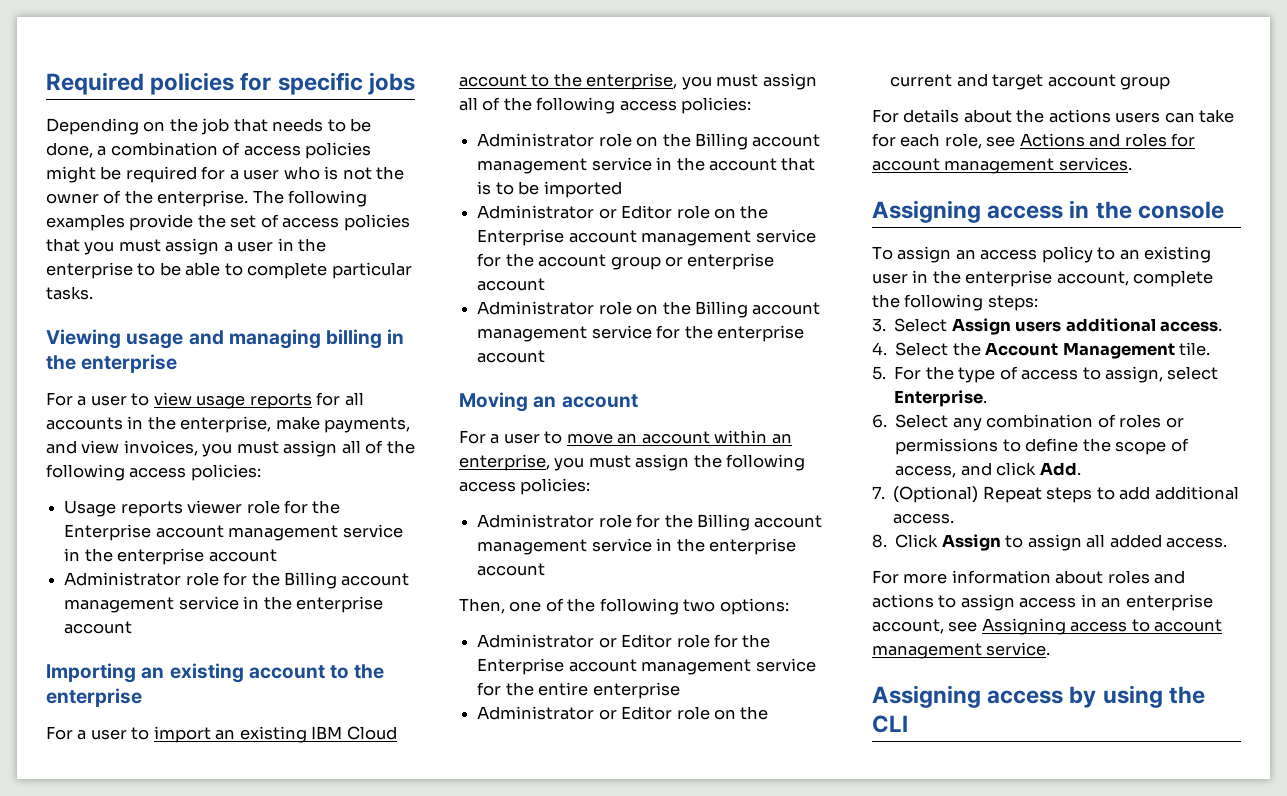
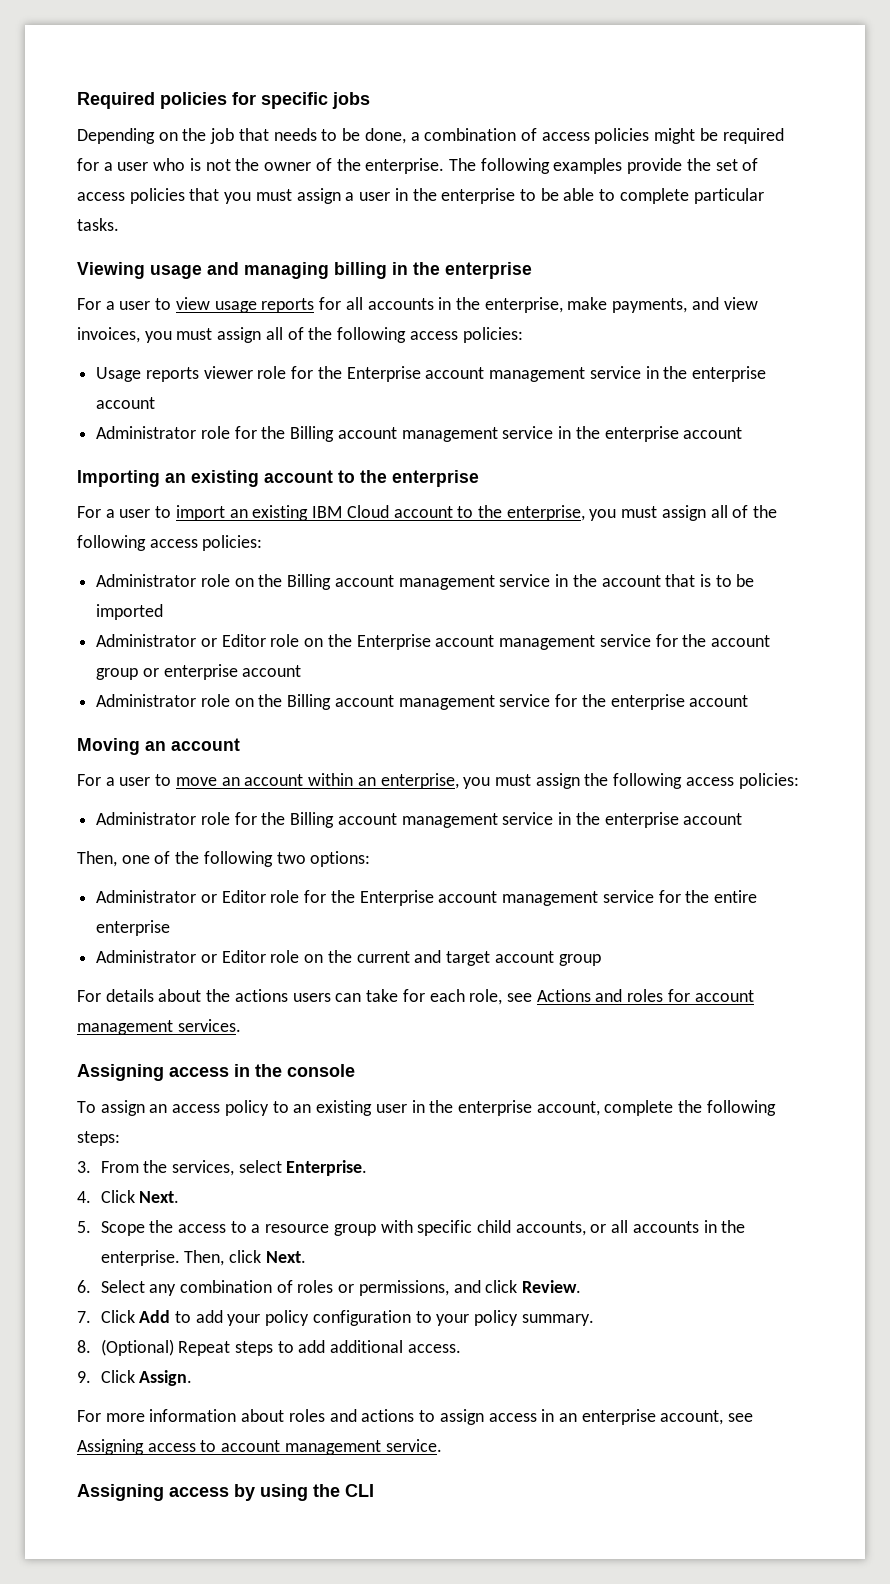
[894,318,1223,335] [872,342,1211,359] [872,366,1219,383] [894,390,988,407] Select Assign users additional access. // 4. Select the Account Management tile. // 5. For the type of access to assign, select Enterprise. -> [100,1160,368,1176] [77,1190,180,1203] [77,1220,746,1236] [100,1250,306,1266] From the services, select Enterprise. // 4. Click Next. // 5. Scope the access to a resource group with specific child accounts, or all accounts in the enterprise. Then, click Next.
[895,438,1189,455] [895,462,1081,478] [872,486,885,499] permissions to define the scope of access, and click Add. // 7. -> [358,1280,582,1296] [77,1310,594,1326] [77,1340,91,1353] permissions, and click Review. // 7. Click Add to add your policy configuration to your policy summary. // 8.
[872,534,1227,551] 8. Click Assign to assign all added access. -> [77,1370,193,1386] 9. Click Assign.

